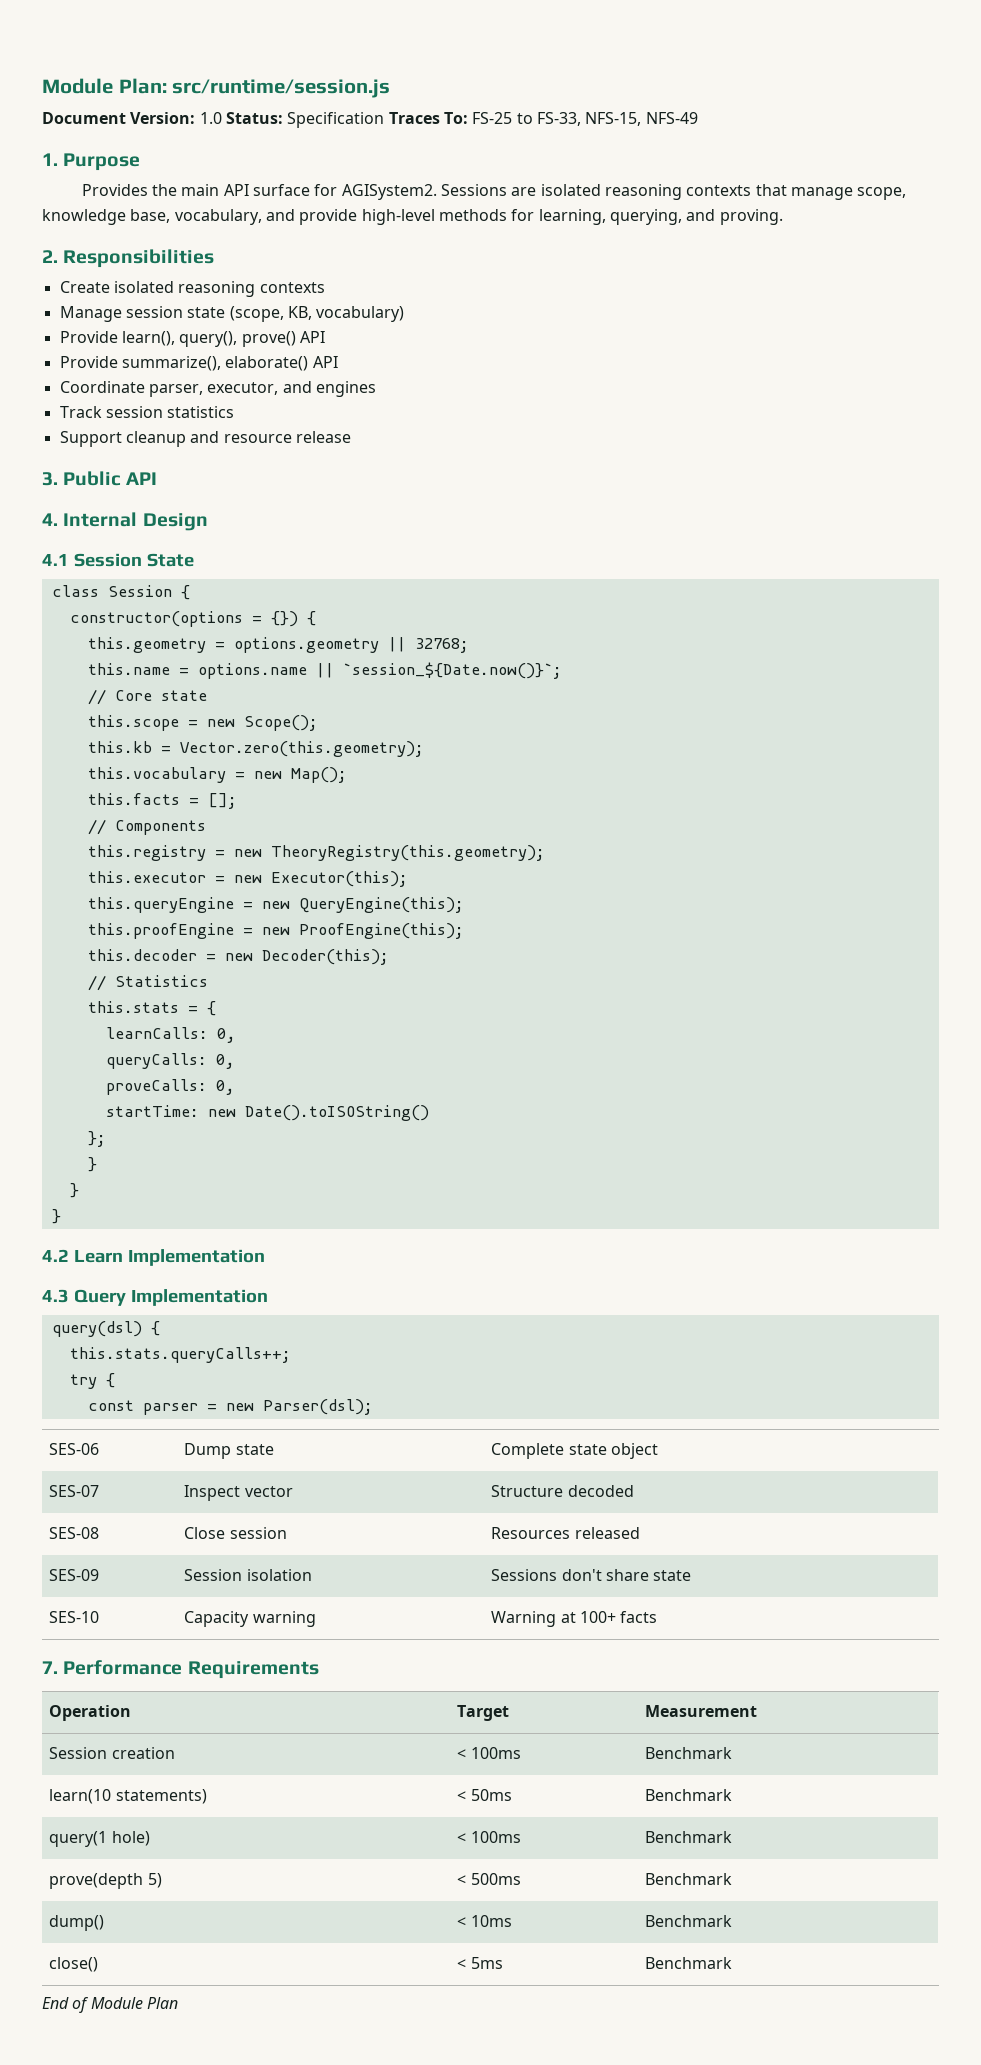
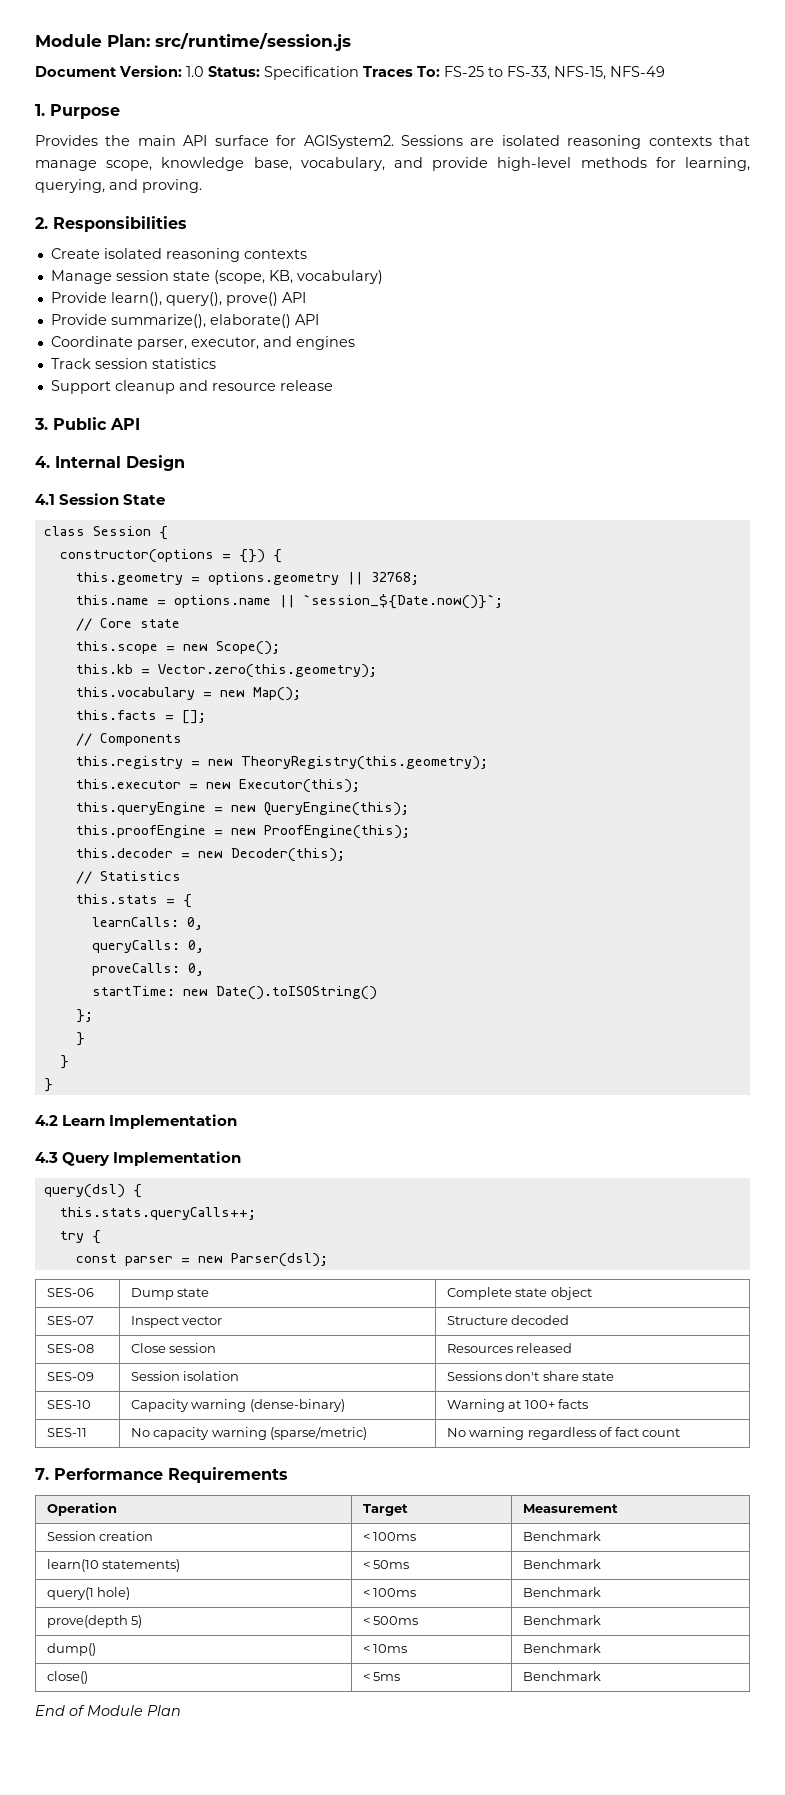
(316, 1619) none -> [249,1399,345,1412] (dense-binary)
(658, 1617) none -> [46,1428,87,1437] [130,1426,368,1440] [446,1427,681,1440] // SES-11 | No capacity warning (sparse/metric) | No warning regardless of fact count

